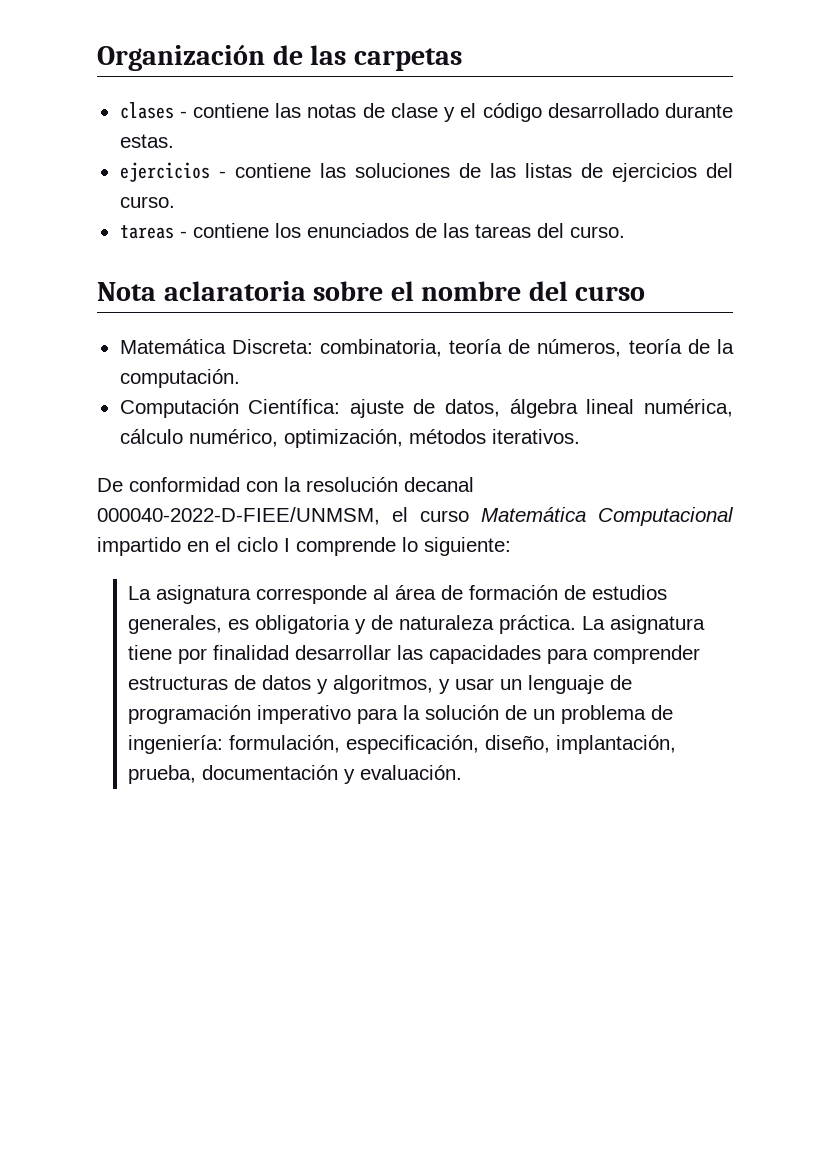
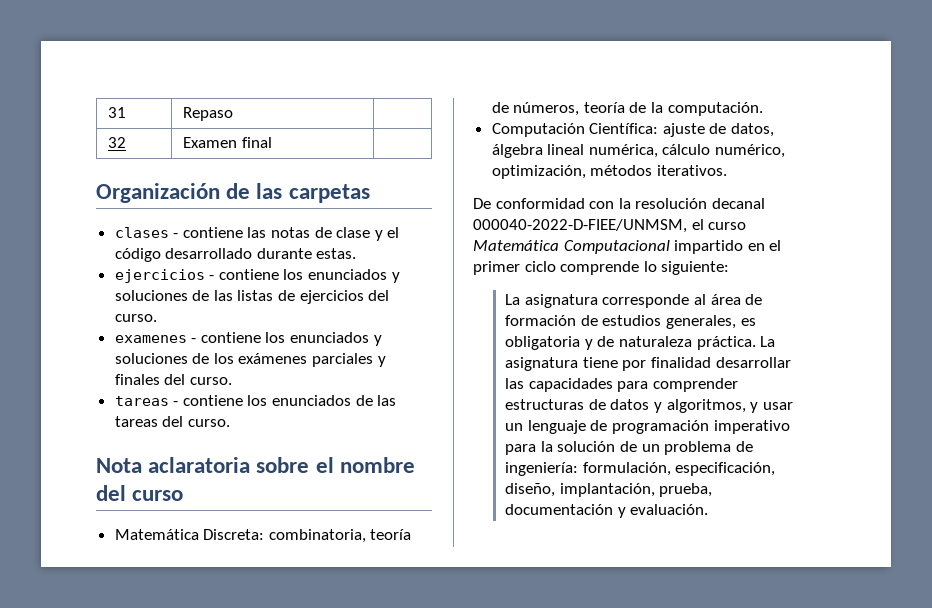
(97, 58) none -> [108,107,127,118] [183,107,234,121] [108,137,127,148] [183,137,272,148] 31 | Repaso | // 32 | Examen final | //
[319,163,346,178] las -> [283,269,400,283] los enunciados y
(175, 202) none -> [114,332,382,346] [114,353,386,367] [114,374,232,385] // examenes - contiene los enunciados y soluciones de los exámenes parciales y finales del curso.
[237,537,290,552] ciclo I -> [473,261,556,275] primer ciclo

